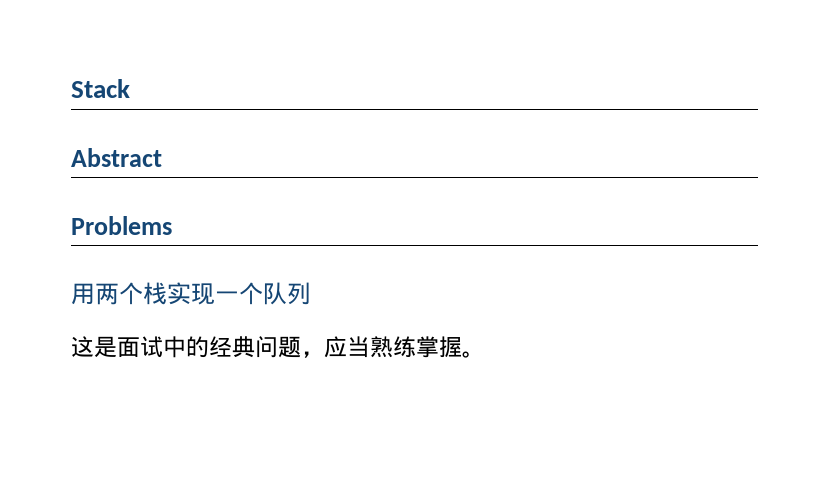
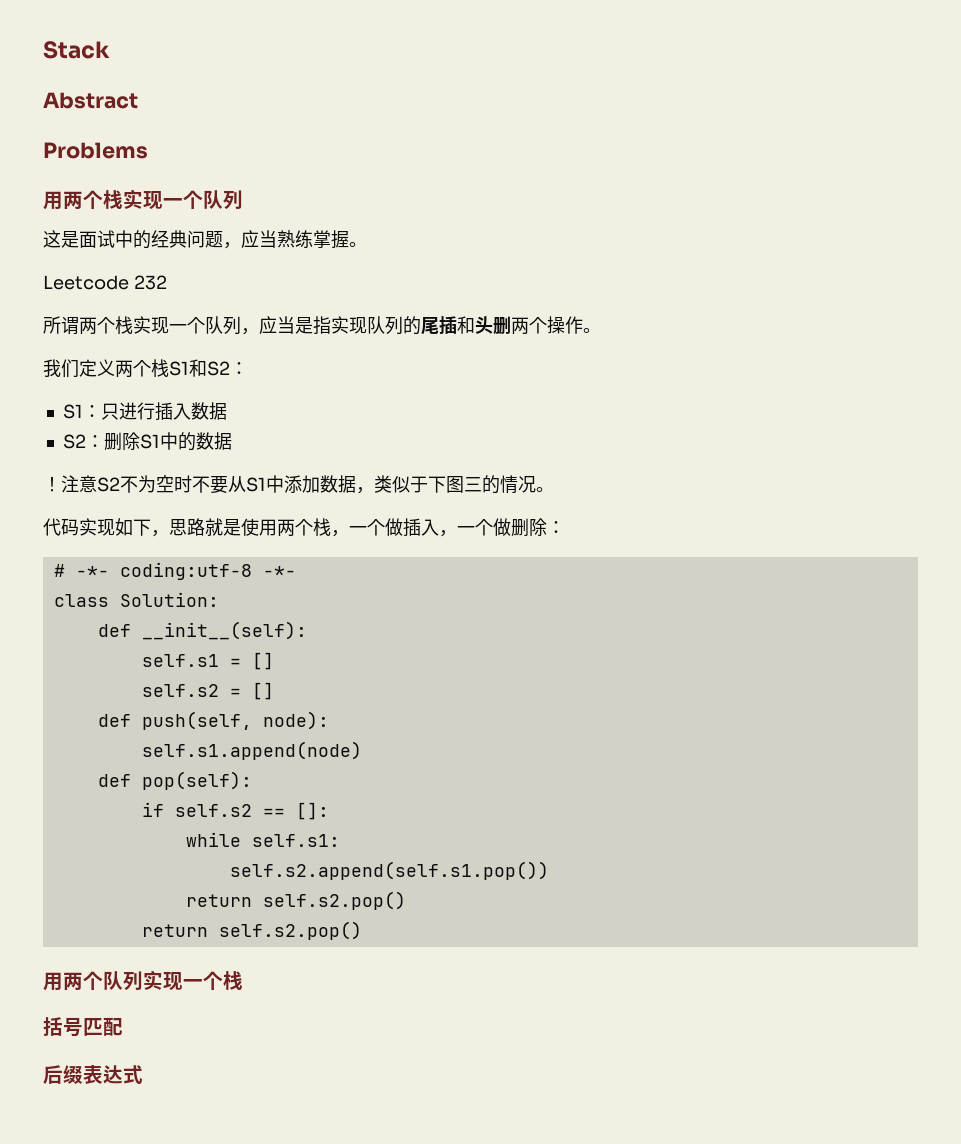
(485, 354) none -> [43,275,167,290] [43,316,601,335] [43,359,248,378] [62,402,227,421] [62,432,232,451] [43,475,554,494] [43,518,565,537] [53,562,296,580] [53,592,219,607] [97,621,307,640] [141,652,274,670] [141,682,274,700] [97,711,329,730] [141,741,362,760] [97,771,252,790] [141,802,329,820] [185,832,340,847] [229,861,549,880] [185,891,406,910] [141,921,362,940] [43,970,243,991] [43,1017,123,1037] [43,1064,143,1084] // Leetcode 232 // 所谓两个栈实现一个队列，应当是指实现队列的尾插和头删两个操作。 // 我们定义两个栈S1和S2： // S1：只进行插入数据 // S2：删除S1中的数据 // ！注意S2不为空时不要从S1中添加数据，类似于下图三的情况。 // 代码实现如下，思路就是使用两个栈，一个做插入，一个做删除： // # -*- coding:utf-8 -*- // class Solution: // def __init__(self): // self.s1 = [] // self.s2 = [] // def push(self, node): // self.s1.append(node) // def pop(self): // if self.s2 == []: // while self.s1: // self.s2.append(self.s1.pop()) // return self.s2.pop() // return self.s2.pop() // 用两个队列实现一个栈 // 括号匹配 // 后缀表达式

